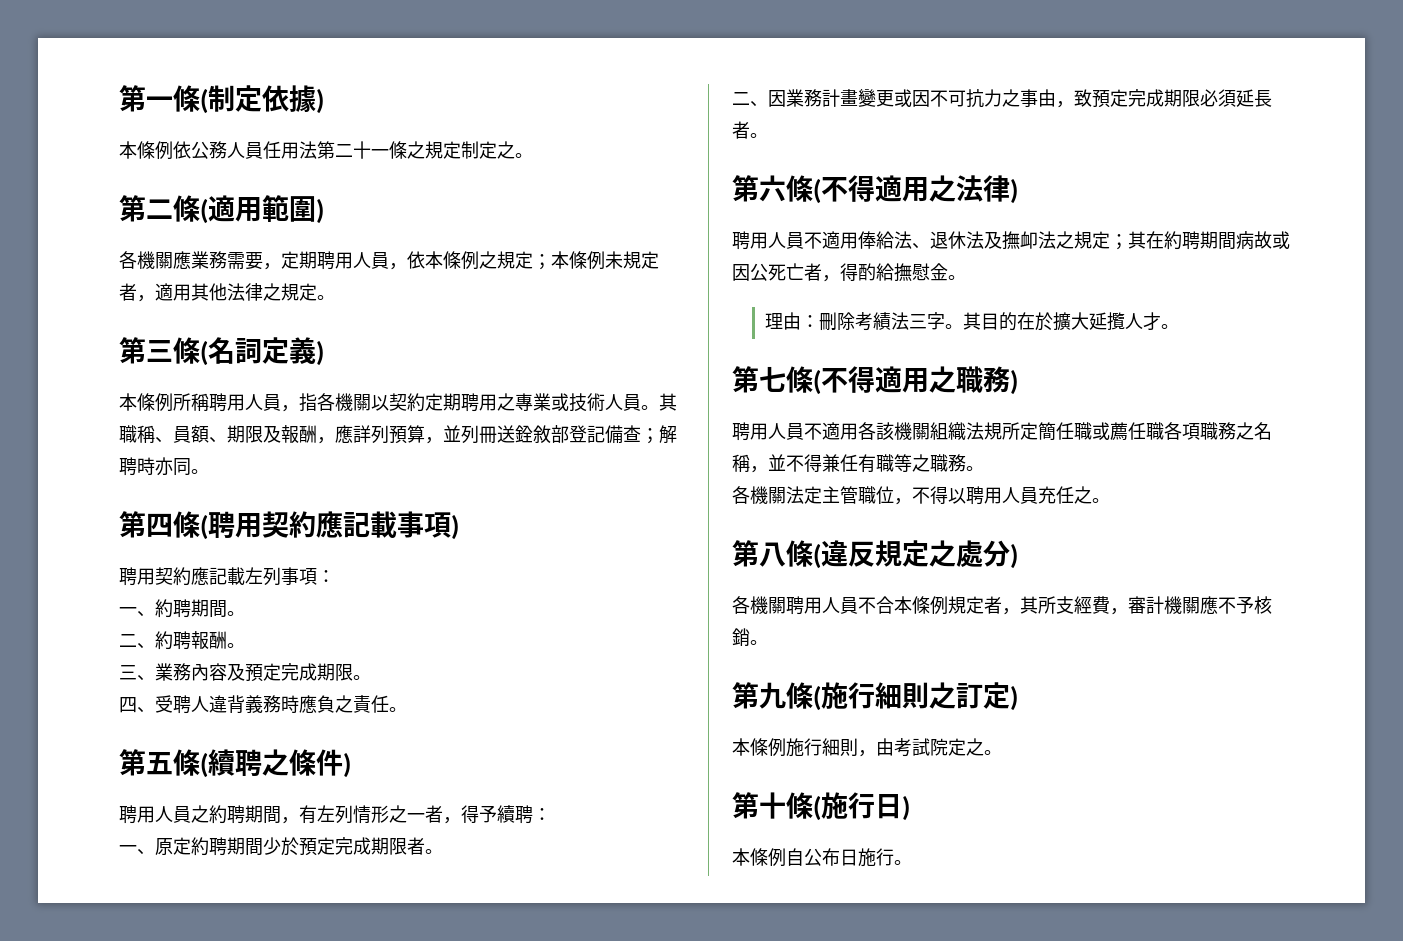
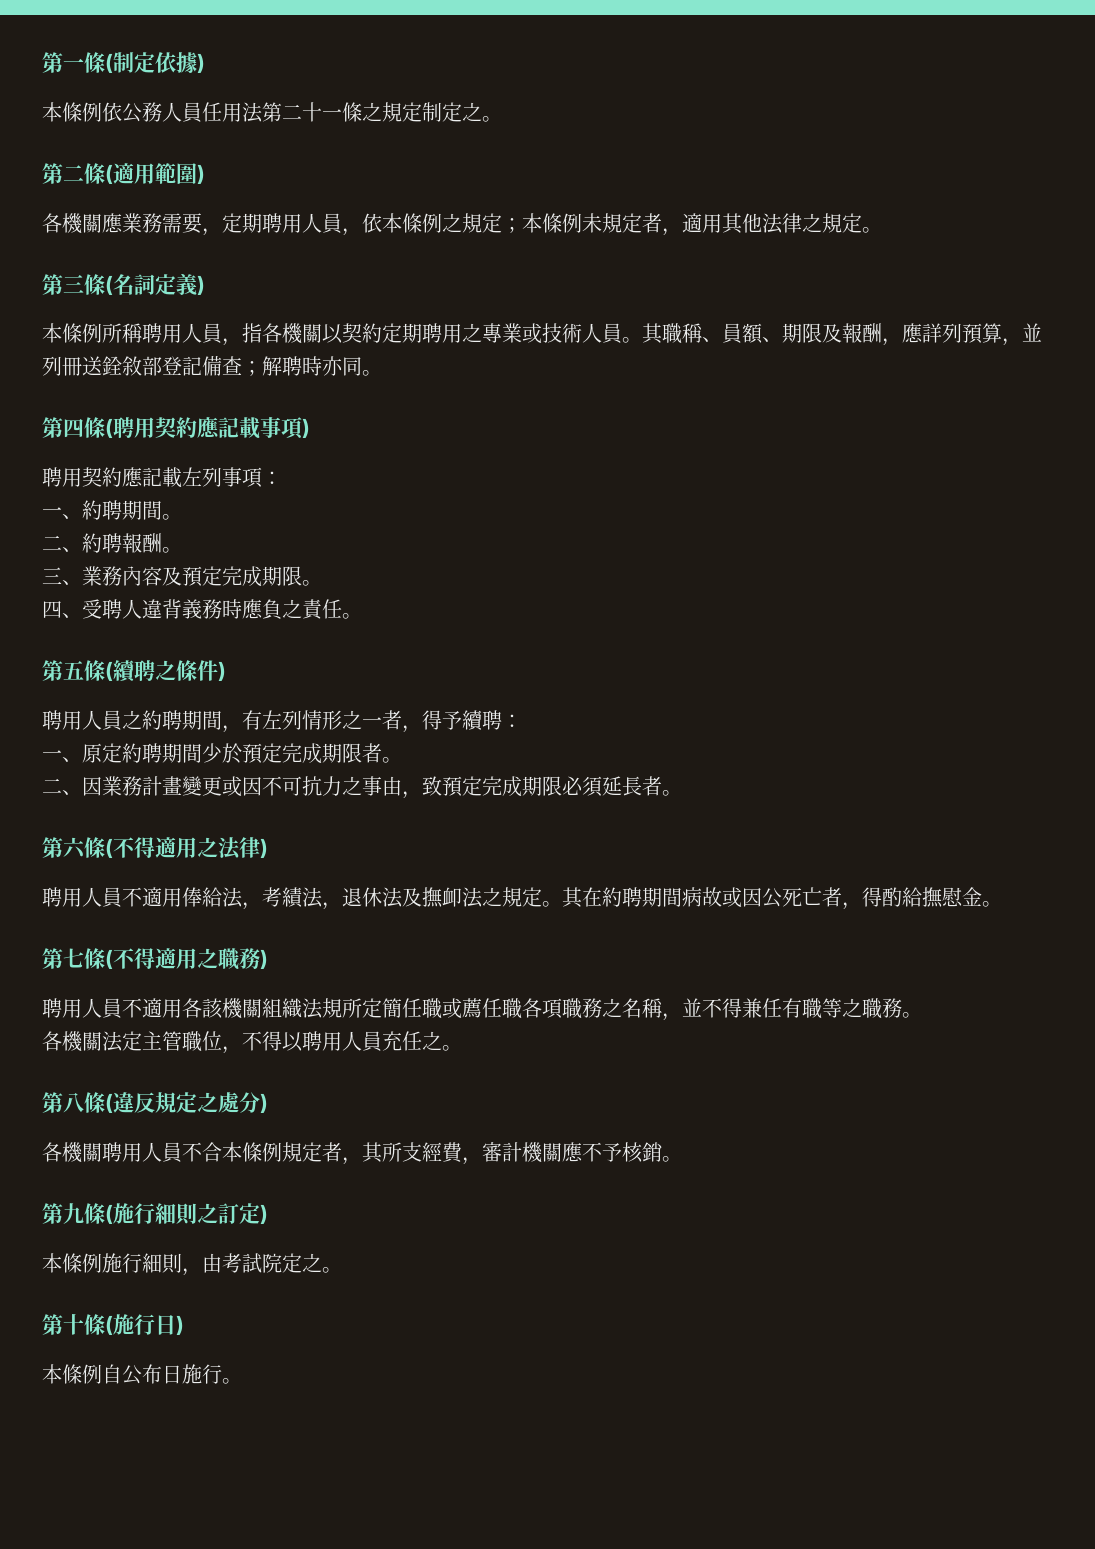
[912,243,930,249] 、 -> [242,887,342,910] ，考績法，
[1110,234,1128,250] ； -> [542,901,562,907] 。
[765,312,1180,331] // 理由：刪除考績法三字。其目的在於擴大延攬人才。 -> (1002, 904) none

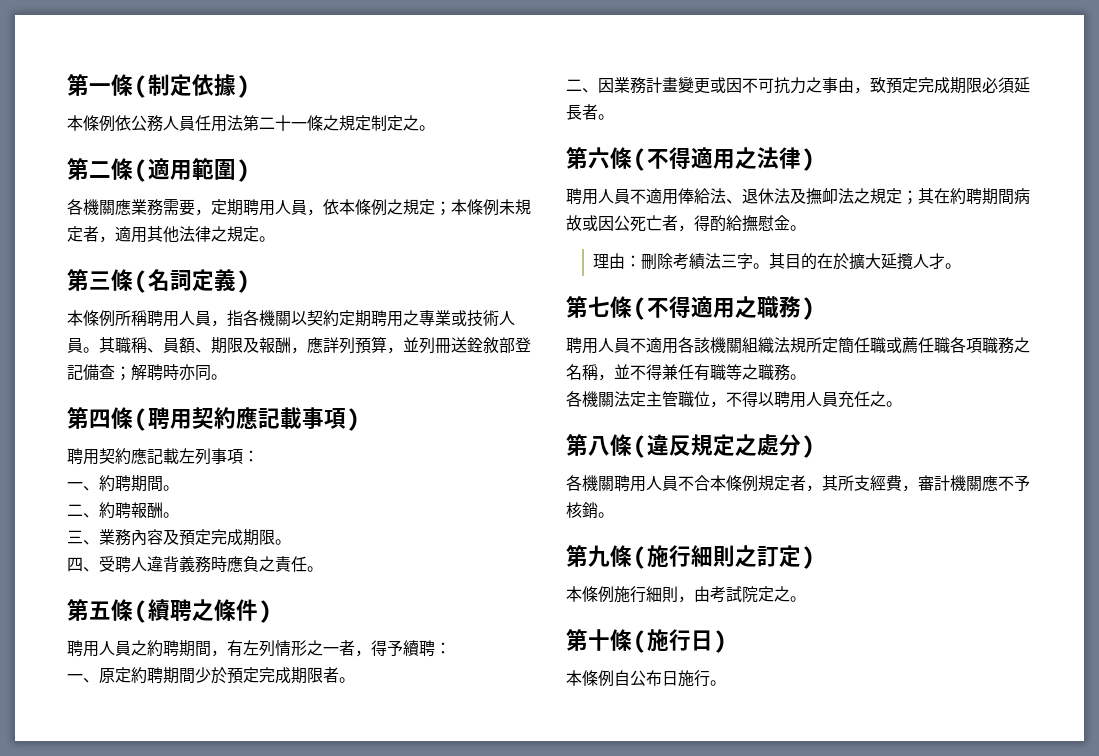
[242,887,342,910] ，考績法， -> [726,199,742,204] 、
[542,901,562,907] 。 -> [902,190,918,205] ；
(1002, 904) none -> [592,253,961,270] // 理由：刪除考績法三字。其目的在於擴大延攬人才。

